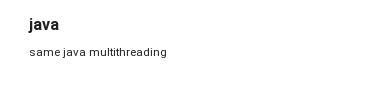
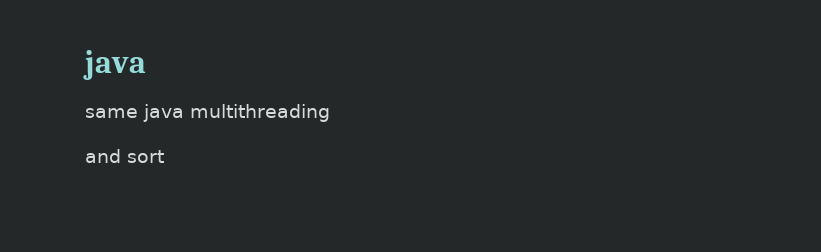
(168, 53) none -> [85,149,164,163] // and sort

